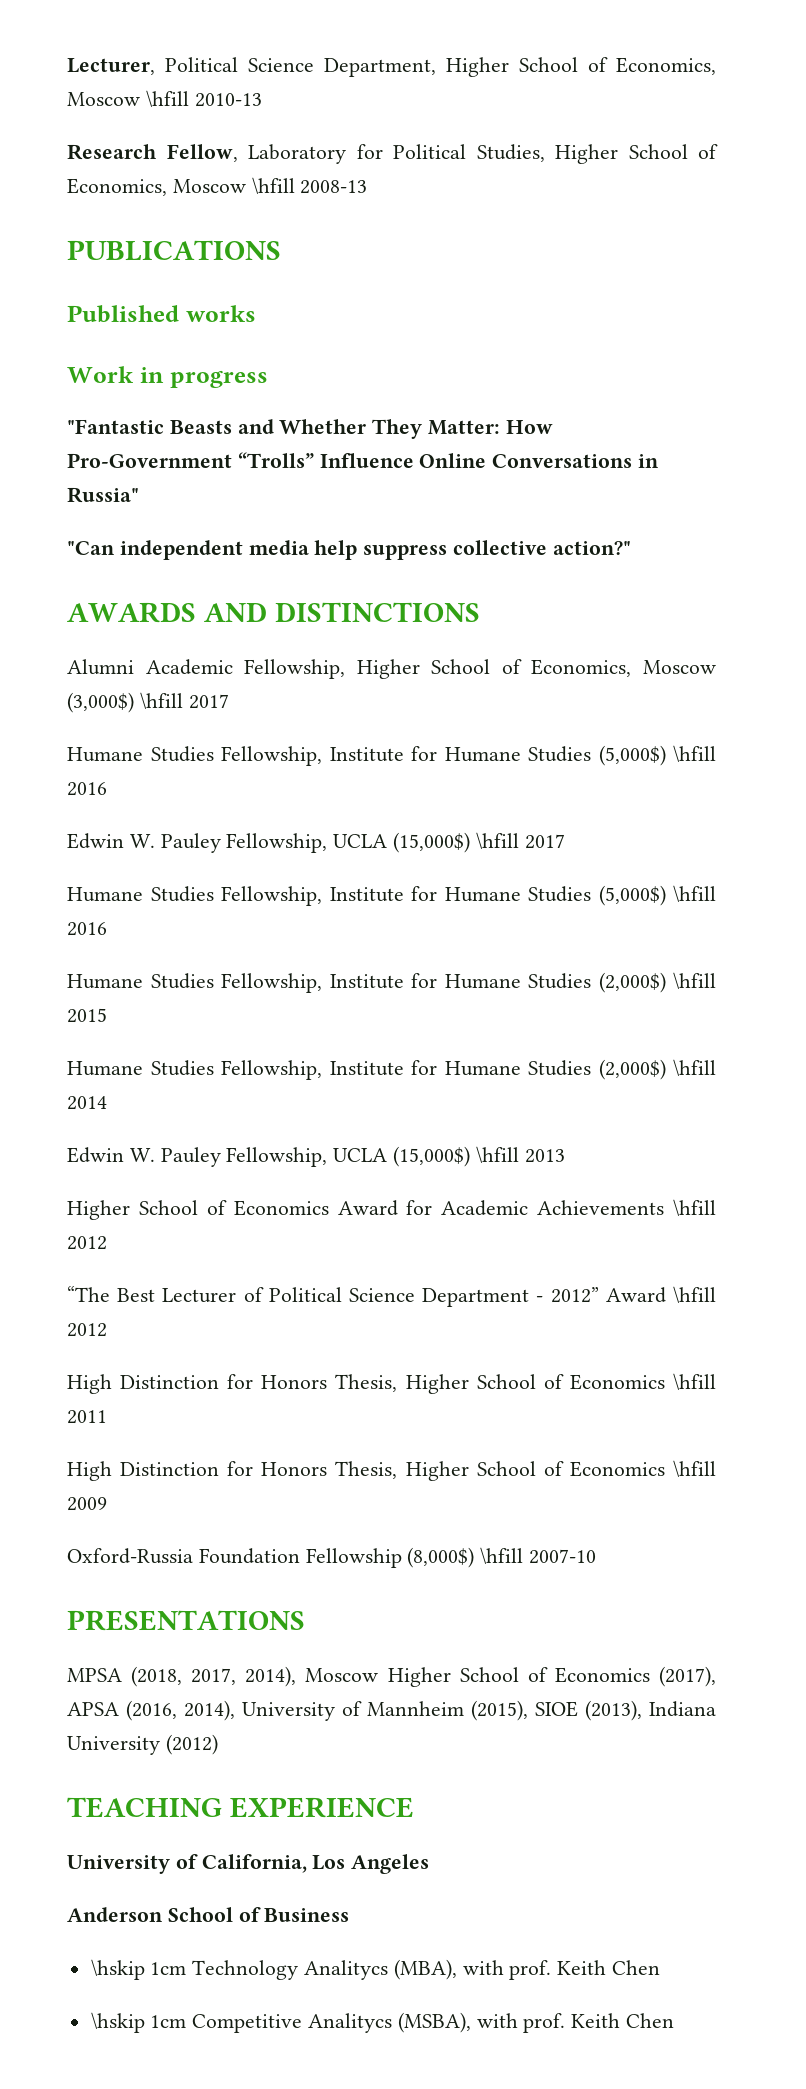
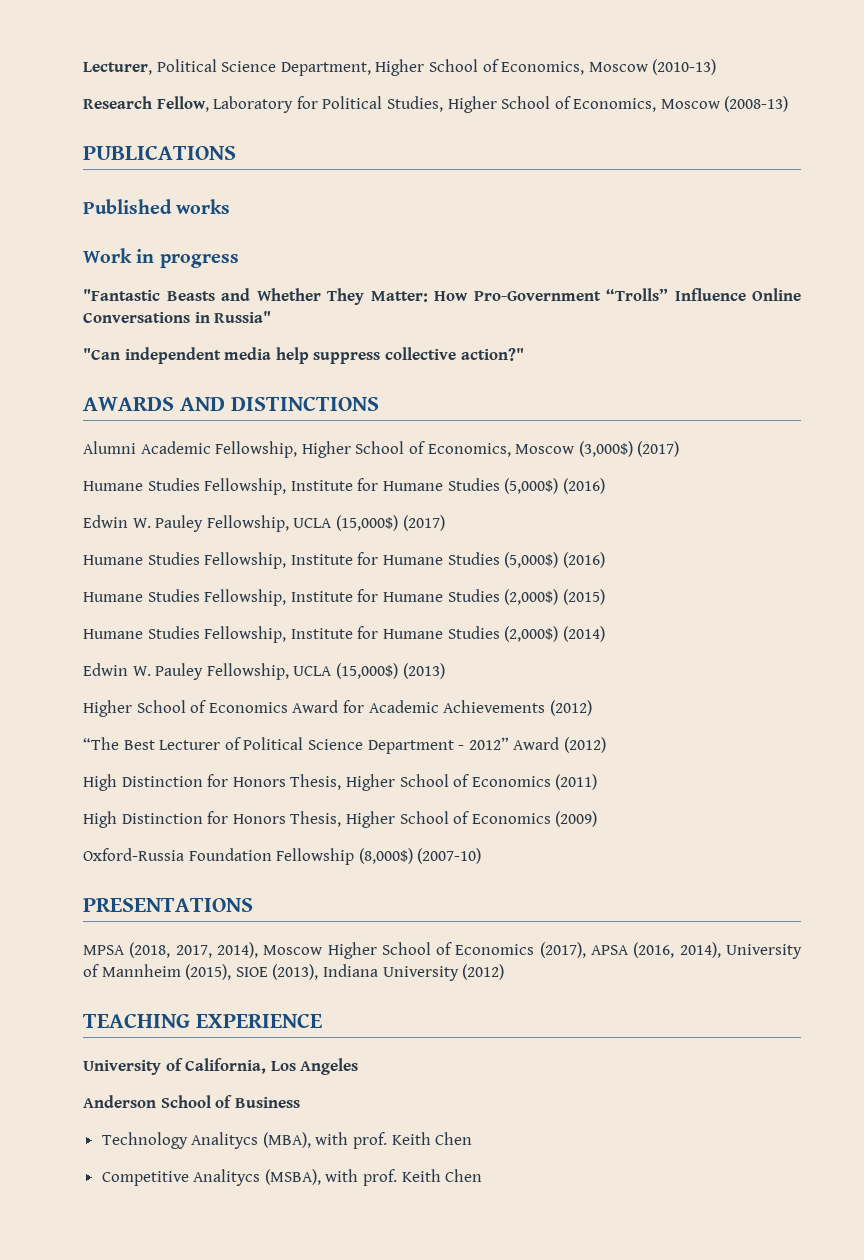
[145,90,262,107] \hfill 2010-13 -> [652,59,717,75] (2010-13)
[251,177,368,194] \hfill 2008-13 -> [724,96,789,112] (2008-13)
[139,692,229,709] [67,745,716,766] [67,782,107,796] [67,832,565,853] [67,885,716,906] [67,922,107,936] [67,972,716,993] [67,1008,107,1023] [67,1059,716,1080] [67,1096,107,1110] [67,1146,565,1167] \hfill 2017 // Humane Studies Fellowship, Institute for Humane Studies (5,000$) \hfill 2016 // Edwin W. Pauley Fellowship, UCLA (15,000$) \hfill 2017 // Humane Studies Fellowship, Institute for Humane Studies (5,000$) \hfill 2016 // Humane Studies Fellowship, Institute for Humane Studies (2,000$) \hfill 2015 // Humane Studies Fellowship, Institute for Humane Studies (2,000$) \hfill 2014 // Edwin W. Pauley Fellowship, UCLA (15,000$) \hfill 2013 -> [637,441,680,457] [83,478,605,495] [83,515,445,532] [83,552,605,569] [83,589,605,606] [83,626,605,643] [83,663,445,680] (2017) // Humane Studies Fellowship, Institute for Humane Studies (5,000$) (2016) // Edwin W. Pauley Fellowship, UCLA (15,000$) (2017) // Humane Studies Fellowship, Institute for Humane Studies (5,000$) (2016) // Humane Studies Fellowship, Institute for Humane Studies (2,000$) (2015) // Humane Studies Fellowship, Institute for Humane Studies (2,000$) (2014) // Edwin W. Pauley Fellowship, UCLA (15,000$) (2013)
[673,1199,716,1216] [67,1236,107,1250] \hfill 2012 -> [549,700,592,716] (2012)
[673,1286,716,1303] [67,1323,107,1337] [67,1373,716,1394] [67,1410,107,1424] [67,1460,716,1481] [67,1497,107,1511] \hfill 2012 // High Distinction for Honors Thesis, Higher School of Economics \hfill 2011 // High Distinction for Honors Thesis, Higher School of Economics \hfill 2009 -> [563,737,606,753] [83,774,598,791] [83,811,598,828] (2012) // High Distinction for Honors Thesis, Higher School of Economics (2011) // High Distinction for Honors Thesis, Higher School of Economics (2009)
[480,1547,597,1564] \hfill 2007-10 -> [417,848,482,864] (2007-10)
[90,1959,187,1980] \hskip 1cm -> (300, 1102) none
[90,2012,187,2033] \hskip 1cm -> (473, 1138) none

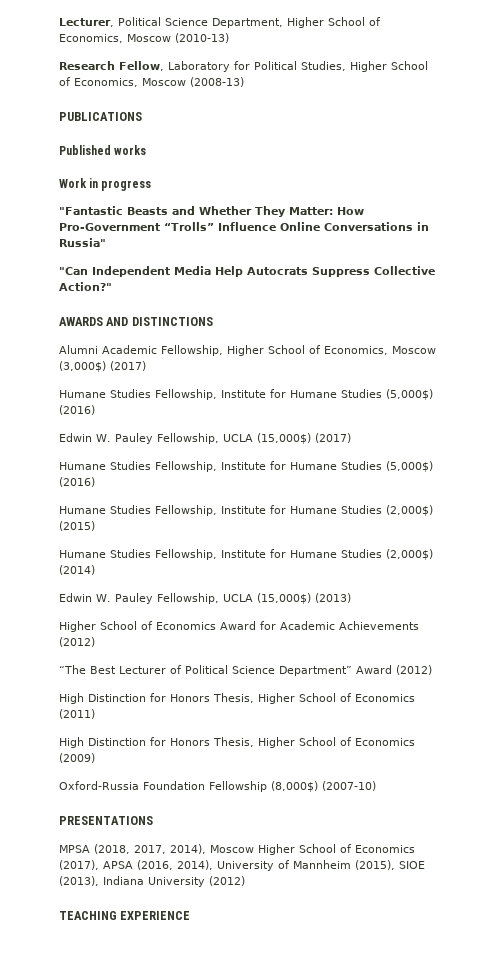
[124,347,524,364] independent media help suppress collective action?" -> [92,266,435,277] [59,282,112,291] Independent Media Help Autocrats Suppress Collective Action?"
[367,737,509,754] Department - 2012” -> [279,666,352,676] Department”
[83,1058,359,1075] [83,1095,300,1108] [101,1132,473,1149] [101,1169,483,1186] // University of California, Los Angeles // Anderson School of Business // Technology Analitycs (MBA), with prof. Keith Chen // Competitive Analitycs (MSBA), with prof. Keith Chen -> (191, 915) none

